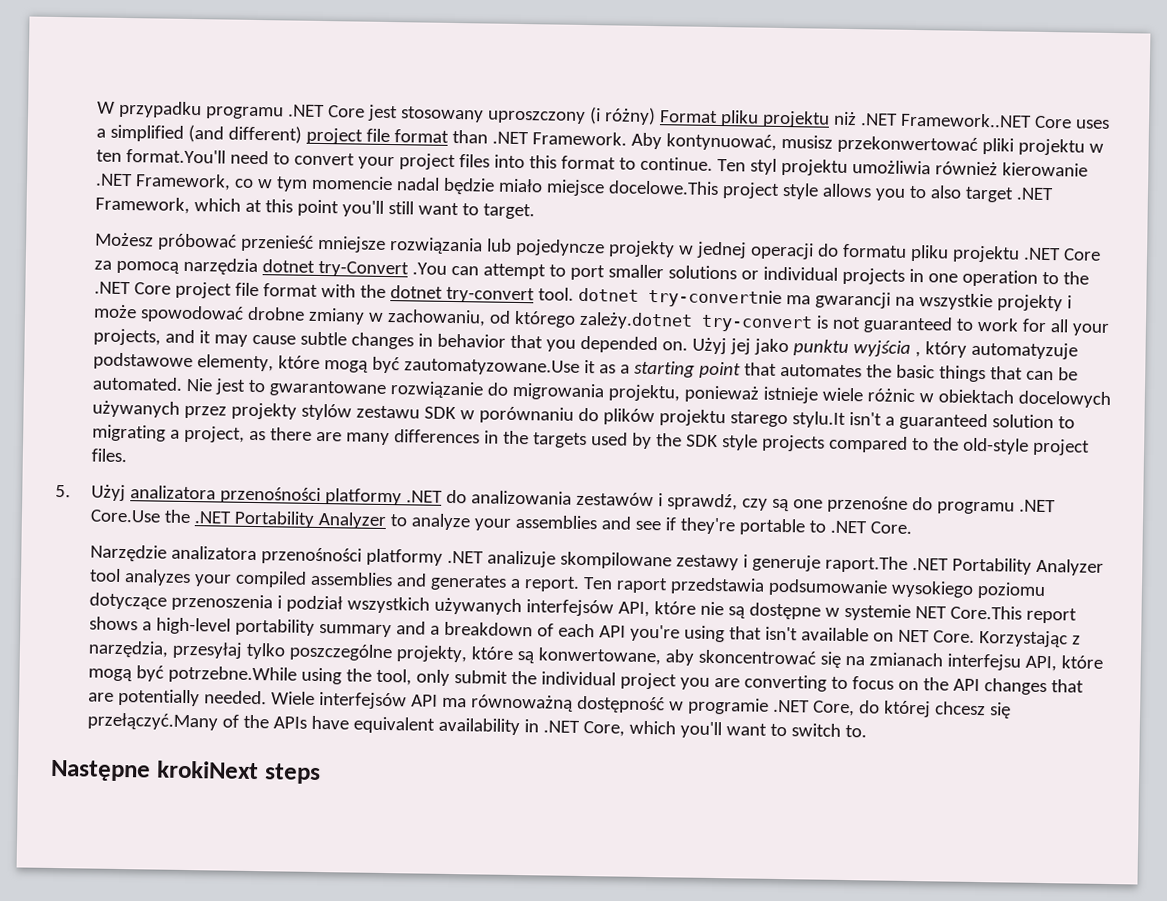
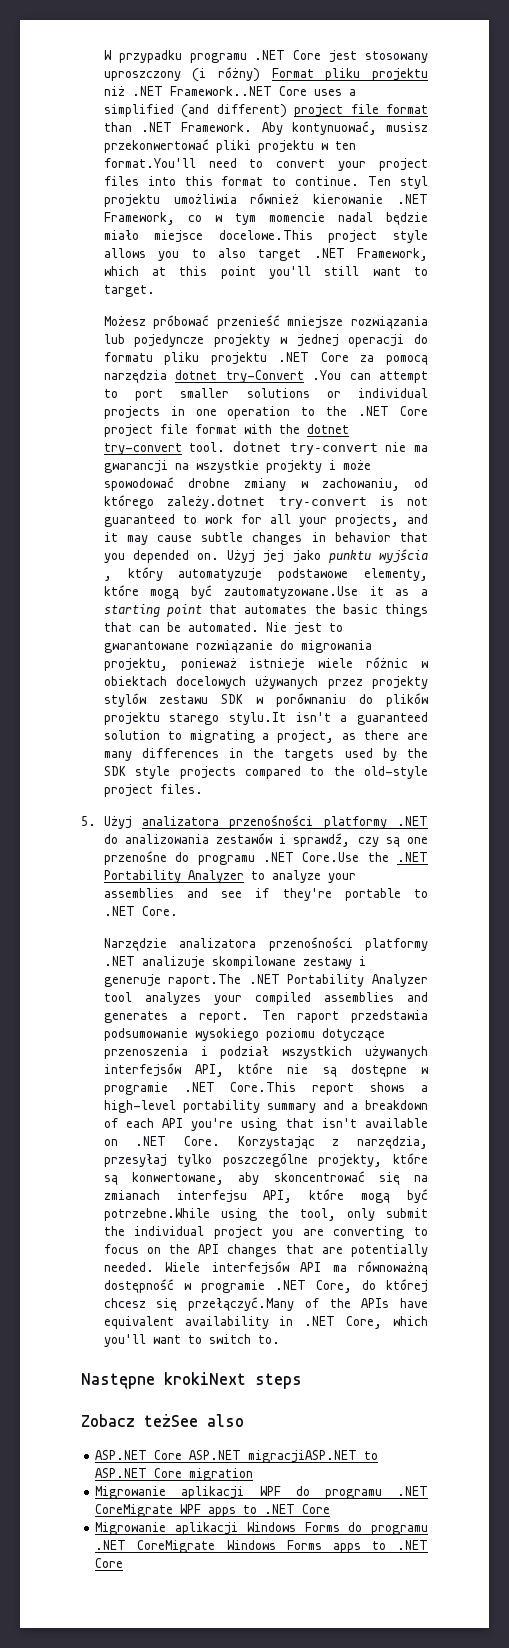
[648,288,783,309] try-convertnie -> [289,442,407,455] try-convert nie
[844,603,948,621] systemie NET -> [103,1082,215,1095] programie .NET
[898,629,931,643] NET -> [135,1136,167,1146] .NET
(321, 774) none -> [81,1414,244,1427] [95,1450,379,1463] [95,1468,254,1481] [95,1486,428,1499] [95,1504,331,1517] [95,1522,428,1535] [95,1540,428,1553] [95,1558,124,1568] // Zobacz teżSee also // ASP.NET Core ASP.NET migracjiASP.NET to ASP.NET Core migration // Migrowanie aplikacji WPF do programu .NET CoreMigrate WPF apps to .NET Core // Migrowanie aplikacji Windows Forms do programu .NET CoreMigrate Windows Forms apps to .NET Core

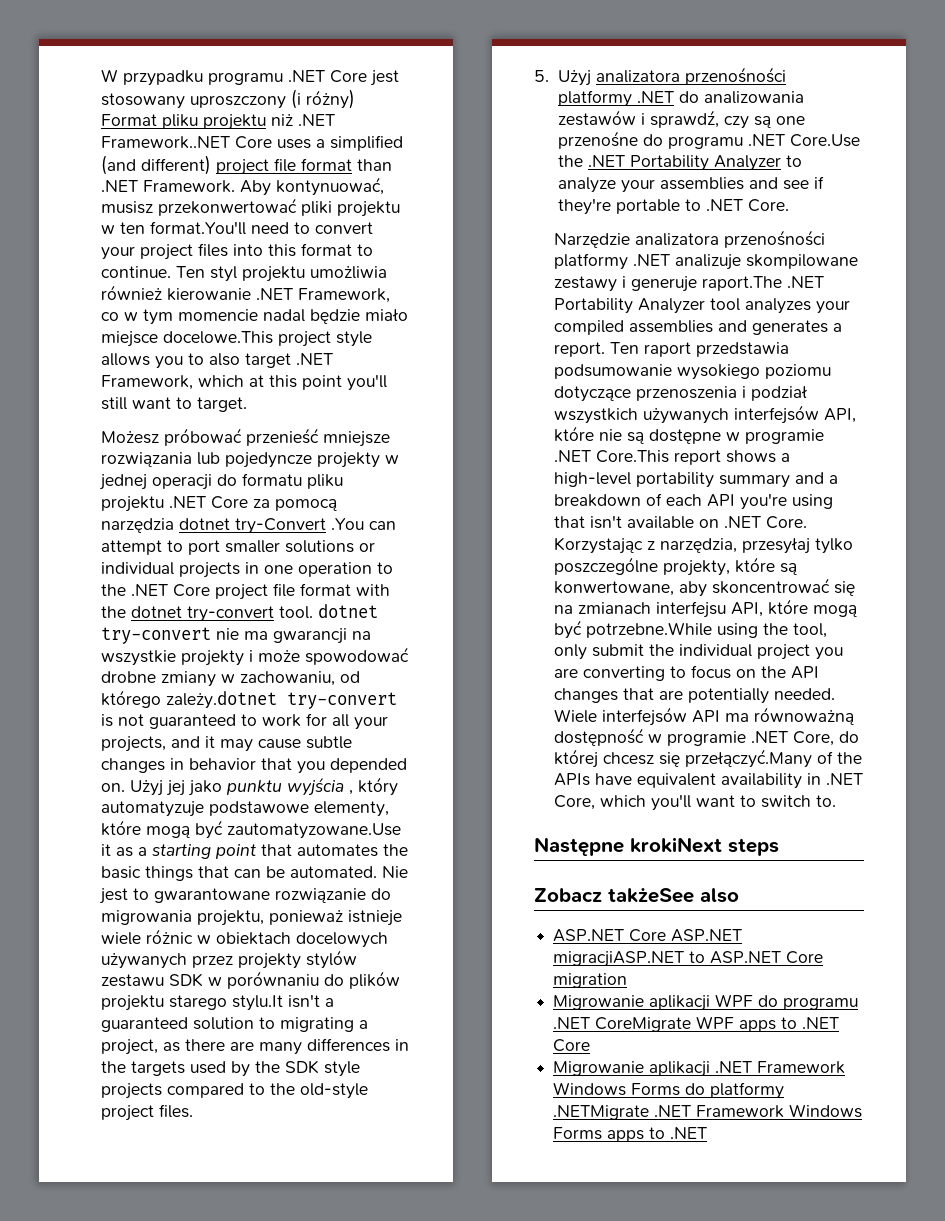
[144,1414,198,1427] teżSee -> [608,888,694,903] takżeSee
(239, 1528) none -> [715,1061,846,1074] .NET Framework
[371,1525,428,1535] [95,1540,216,1553] programu .NET CoreMigrate -> [710,1082,785,1099] [553,1105,785,1120] platformy .NETMigrate .NET Framework
[95,1558,124,1568] Core -> (708, 1133) none

